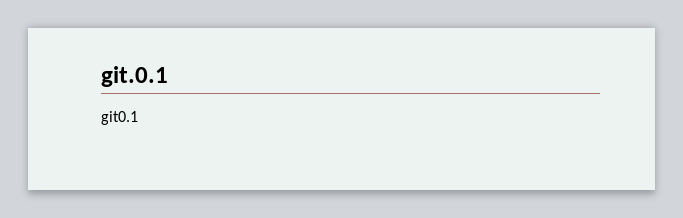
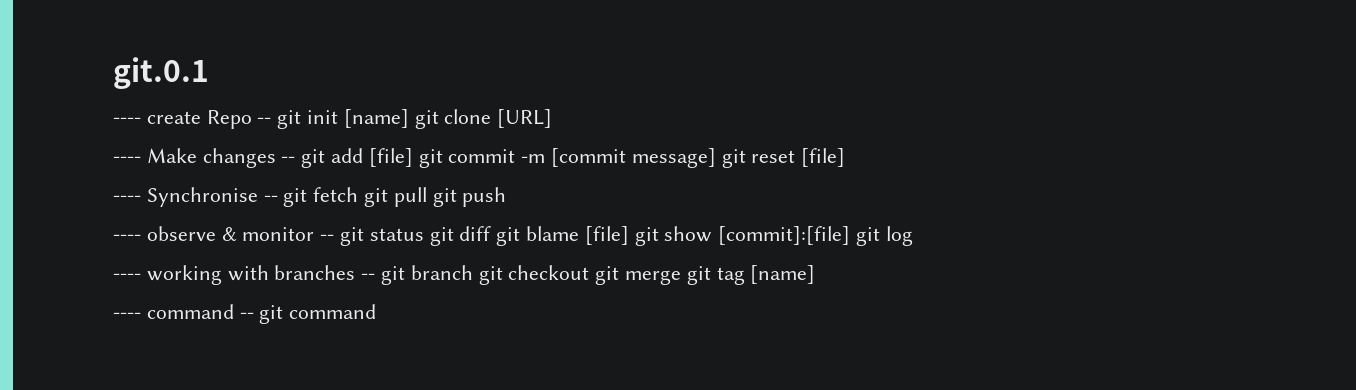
[101,111,138,125] git0.1 -> [113,109,553,129] [113,148,846,168] [113,187,507,207] [113,226,913,246] [113,265,816,285] [113,304,377,324] ---- create Repo -- git init [name] git clone [URL] // ---- Make changes -- git add [file] git commit -m [commit message] git reset [file] // ---- Synchronise -- git fetch git pull git push // ---- observe & monitor -- git status git diff git blame [file] git show [commit]:[file] git log // ---- working with branches -- git branch git checkout git merge git tag [name] // ---- command -- git command

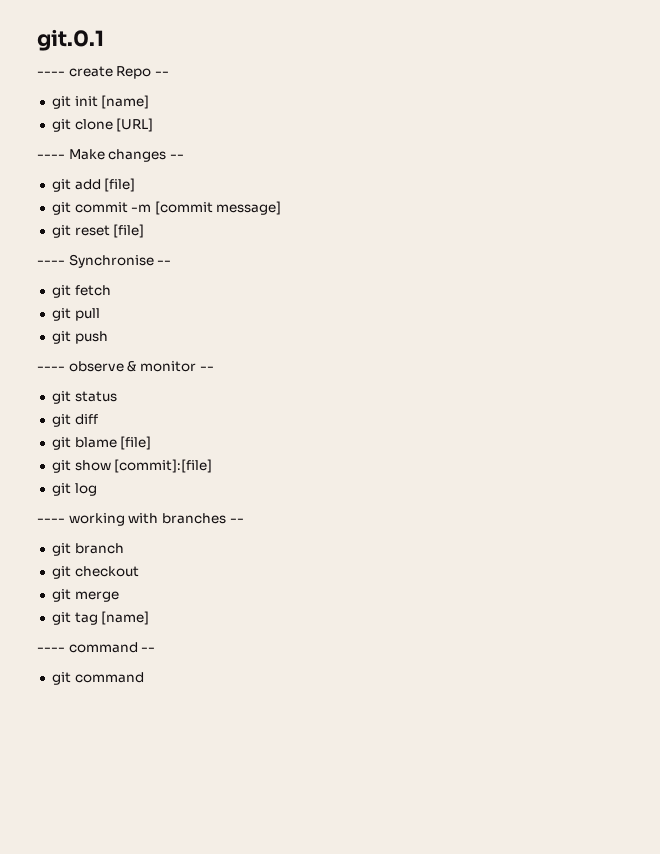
(272, 120) none -> (169, 73) //
(409, 118) none -> (150, 102) //
(296, 159) none -> (184, 156) //
(413, 157) none -> (136, 185) //
(716, 158) none -> (282, 208) //
(278, 198) none -> (172, 262) //
(359, 194) none -> (111, 290) //
(427, 197) none -> (100, 314) //
(335, 237) none -> (214, 368) //
(424, 234) none -> (117, 396) //
(492, 233) none -> (98, 419) //
(629, 235) none -> (152, 443) //
(851, 235) none -> (213, 466) //
(376, 276) none -> (244, 520) //
(473, 272) none -> (124, 548) //
(590, 272) none -> (139, 571) //
(682, 277) none -> (119, 596) //
(254, 315) none -> (156, 649) //

